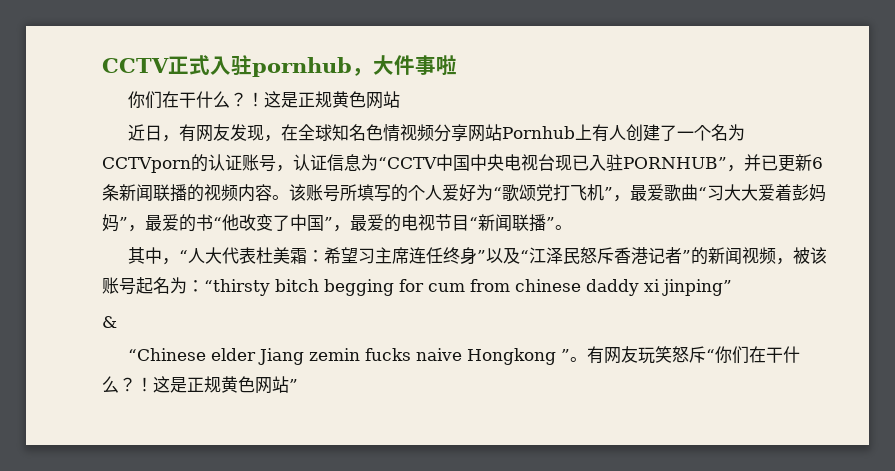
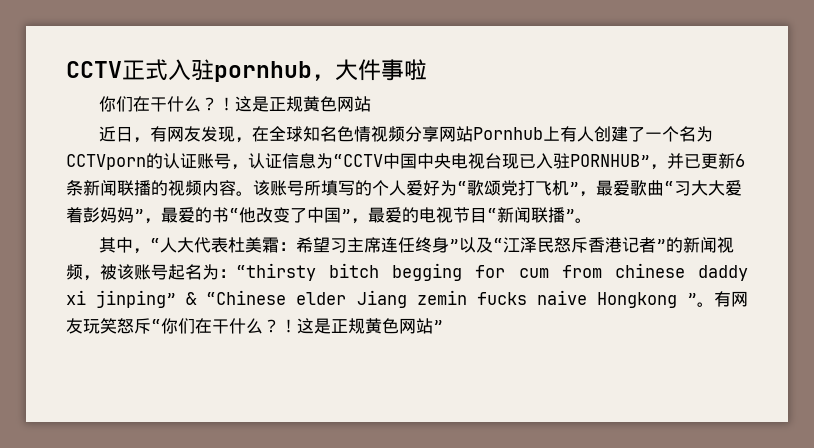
(732, 287) // -> (177, 299) none
(117, 322) // -> (198, 298) none

